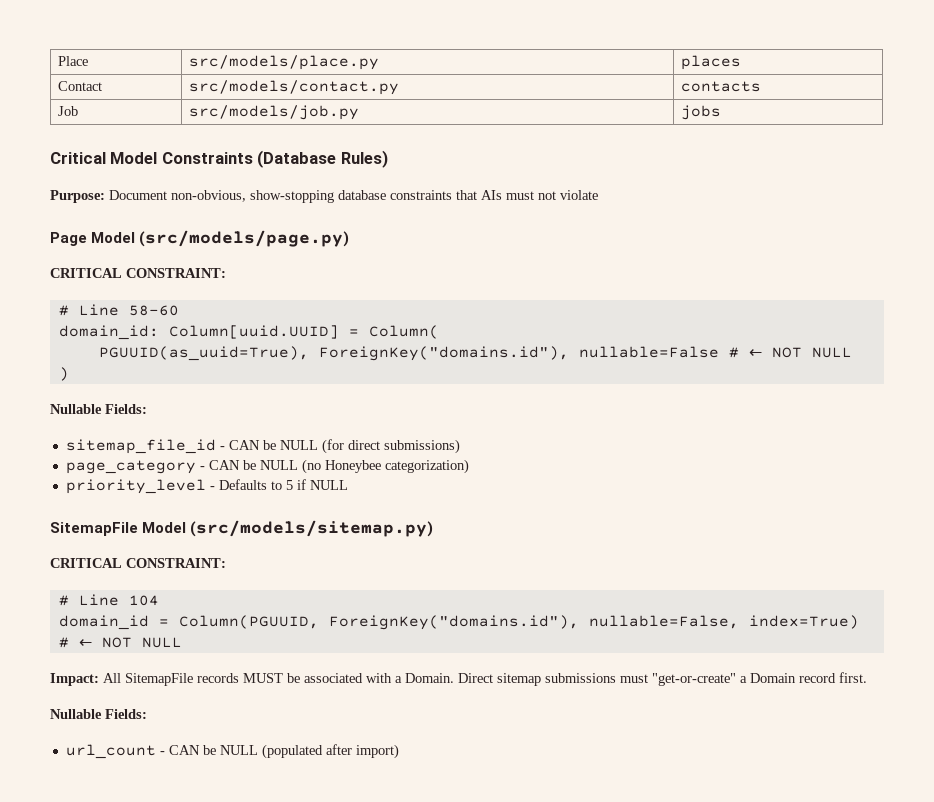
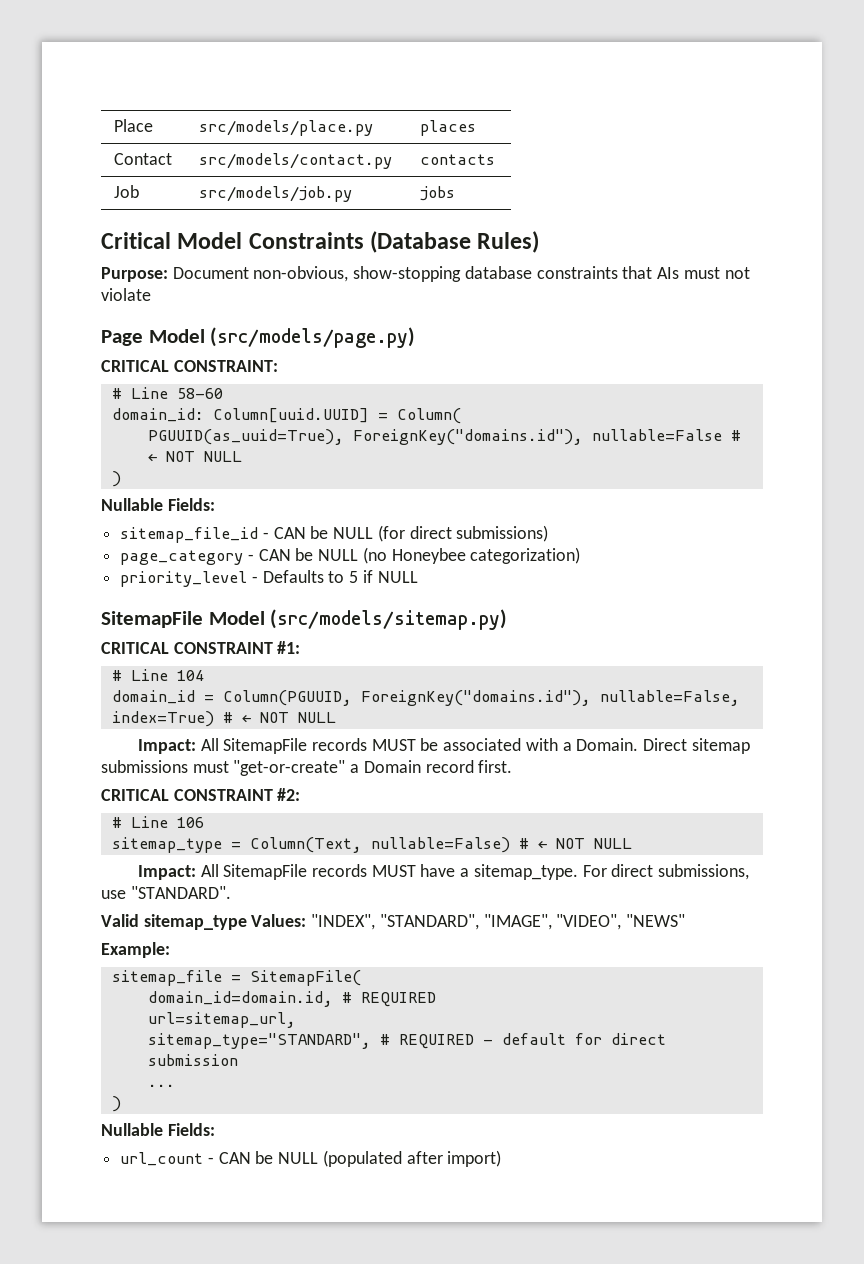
[126,558,226,568] CONSTRAINT: -> [173,641,301,654] CONSTRAINT #1:
(867, 677) none -> [101,788,301,801] [111,816,204,828] [111,837,632,853] [137,864,750,880] [101,886,231,899] [101,914,686,930] [101,942,170,958] [111,970,361,986] [147,991,436,1007] [147,1012,296,1028] [147,1033,666,1049] [147,1054,238,1066] [147,1084,175,1087] [111,1096,121,1112] // CRITICAL CONSTRAINT #2: // # Line 106 // sitemap_type = Column(Text, nullable=False) # ← NOT NULL // Impact: All SitemapFile records MUST have a sitemap_type. For direct submissions, use "STANDARD". // Valid sitemap_type Values: "INDEX", "STANDARD", "IMAGE", "VIDEO", "NEWS" // Example: // sitemap_file = SitemapFile( // domain_id=domain.id, # REQUIRED // url=sitemap_url, // sitemap_type="STANDARD", # REQUIRED - default for direct submission // ... // )

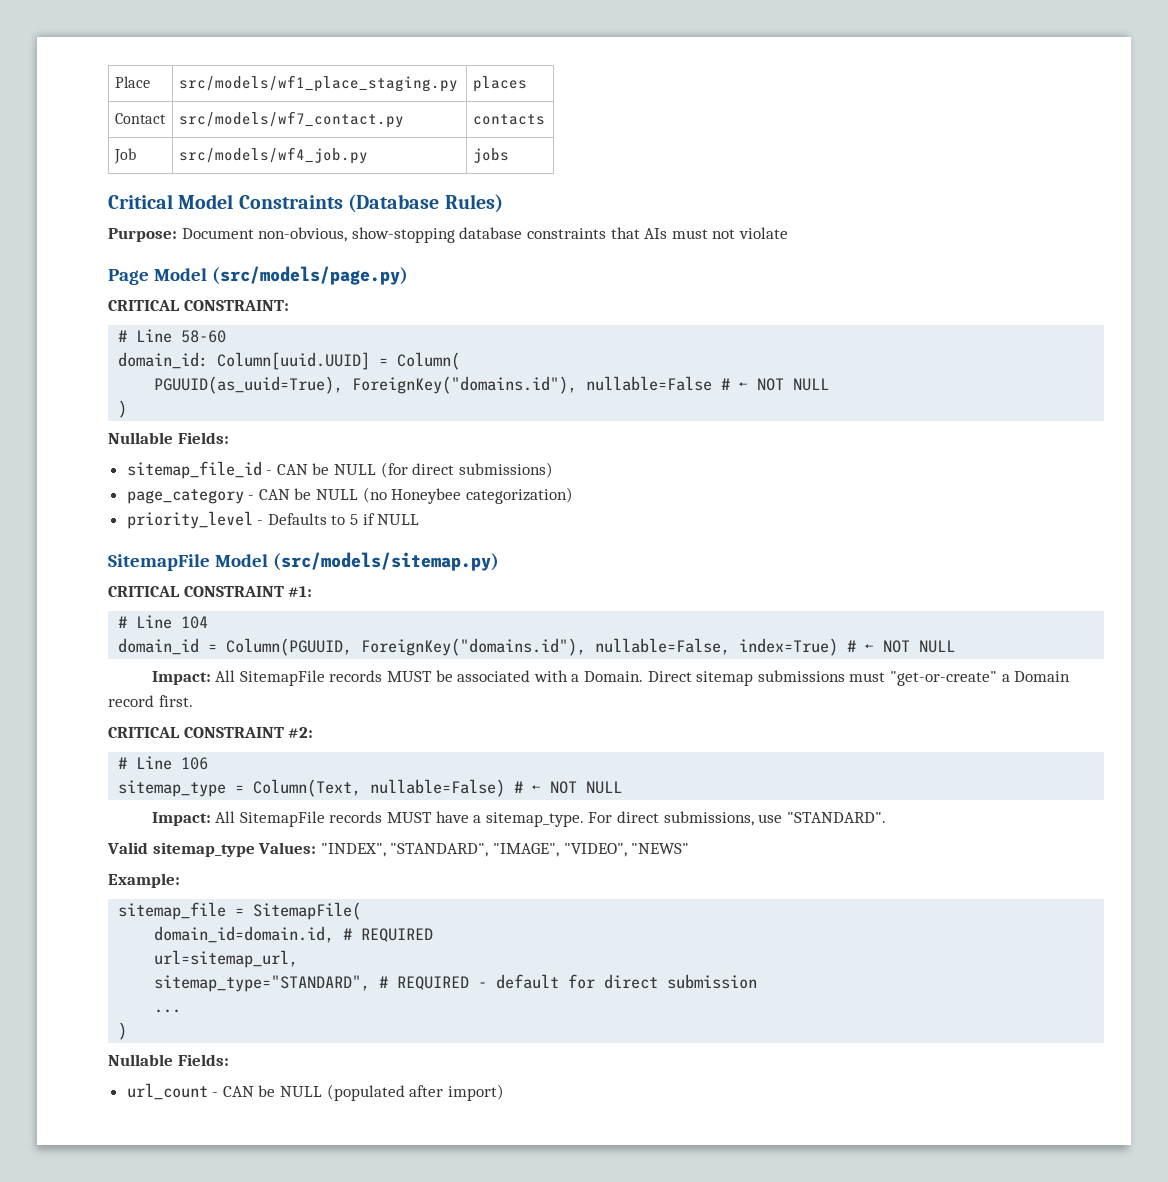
[199,120,374,136] src/models/place.py -> [178,75,458,92] src/models/wf1_place_staging.py
[199,153,393,169] src/models/contact.py -> [178,111,404,128] src/models/wf7_contact.py
[199,186,353,202] src/models/job.py -> [178,147,368,164] src/models/wf4_job.py

